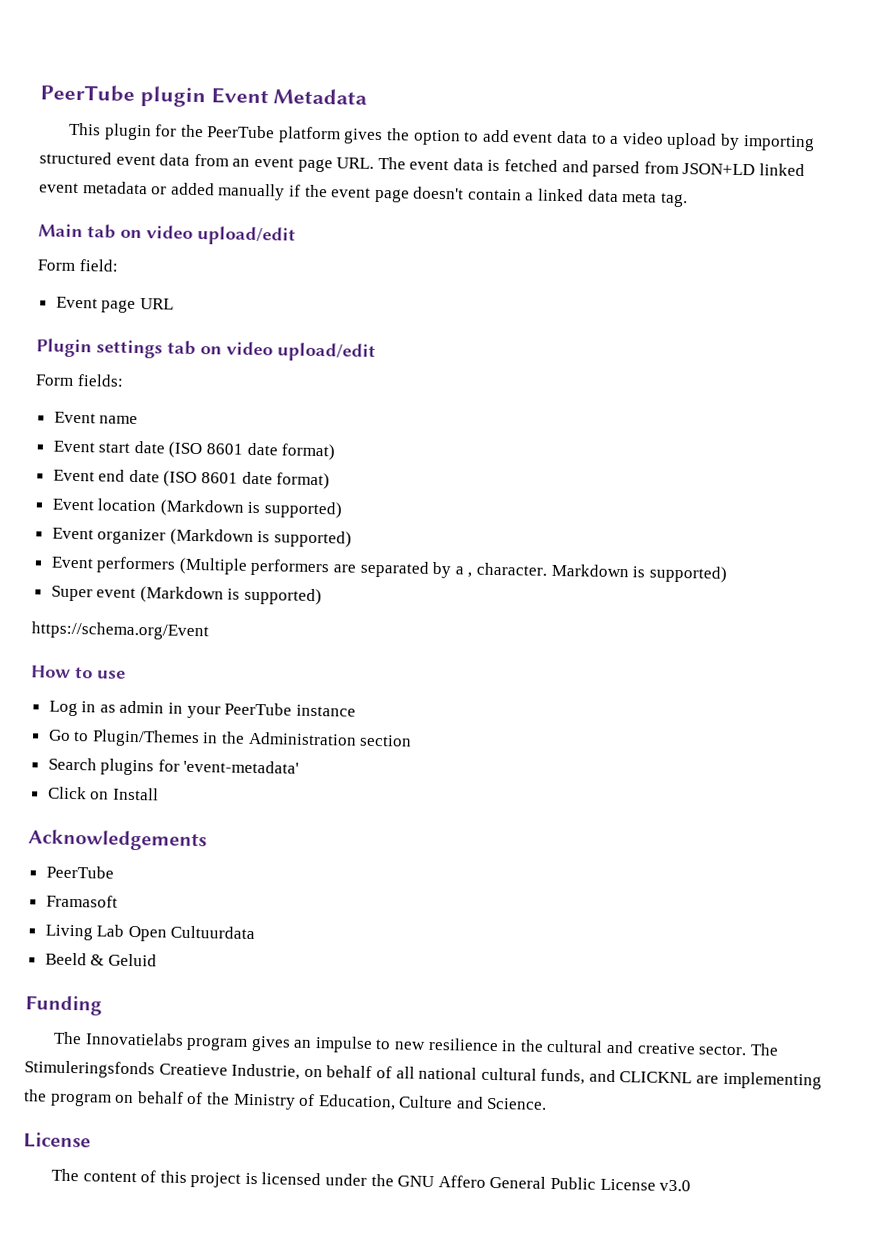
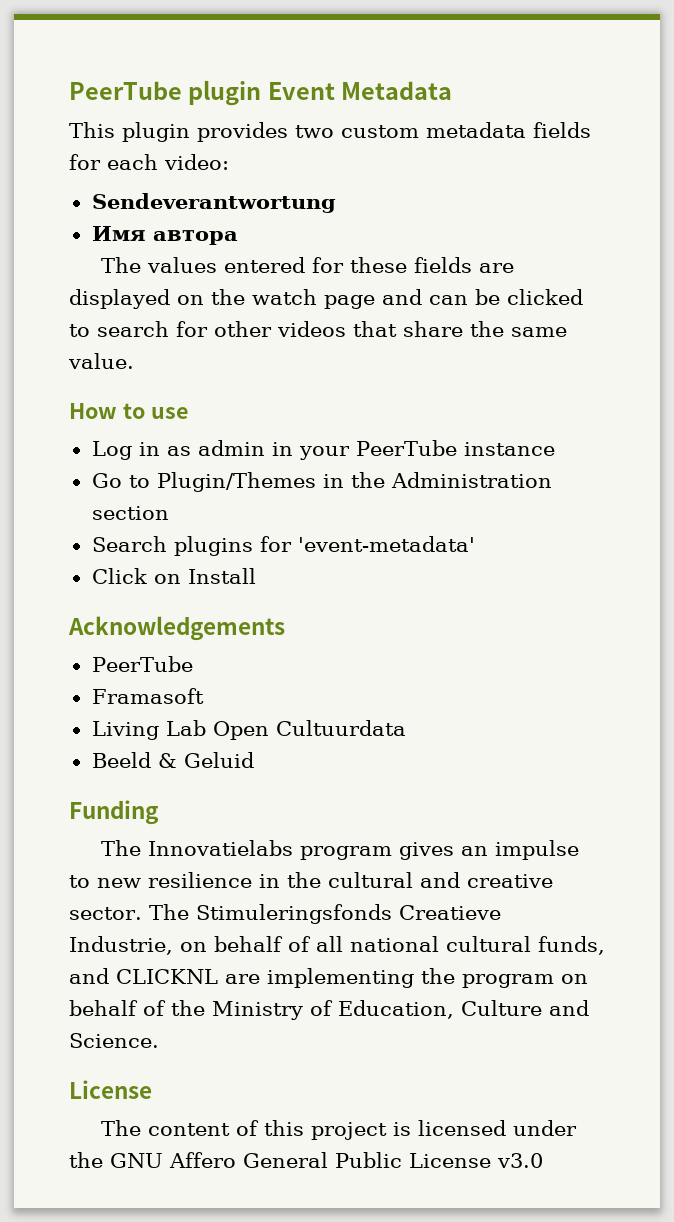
[155,124,815,152] [39,151,806,178] [39,181,688,208] [38,223,296,246] [37,259,118,272] [55,296,174,313] [36,338,376,362] [35,374,124,387] [53,411,139,425] [52,440,336,461] [52,469,331,490] [51,498,343,519] [51,527,353,548] [50,556,727,583] [50,585,323,606] [31,621,209,641] for the PeerTube platform gives the option to add event data to a video upload by importing structured event data from an event page URL. The event data is fetched and parsed from JSON+LD linked event metadata or added manually if the event page doesn't contain a linked data meta tag. // Main tab on video upload/edit // Form field: // Event page URL // Plugin settings tab on video upload/edit // Form fields: // Event name // Event start date (ISO 8601 date format) // Event end date (ISO 8601 date format) // Event location (Markdown is supported) // Event organizer (Markdown is supported) // Event performers (Multiple performers are separated by a , character. Markdown is supported) // Super event (Markdown is supported) // https://schema.org/Event -> [197,122,591,142] [69,154,229,170] [91,193,336,213] [91,226,238,245] [100,257,514,273] [69,289,583,309] [69,321,567,337] [68,353,134,369] provides two custom metadata fields for each video: // Sendeverantwortung // Имя автора // The values entered for these fields are displayed on the watch page and can be clicked to search for other videos that share the same value.

